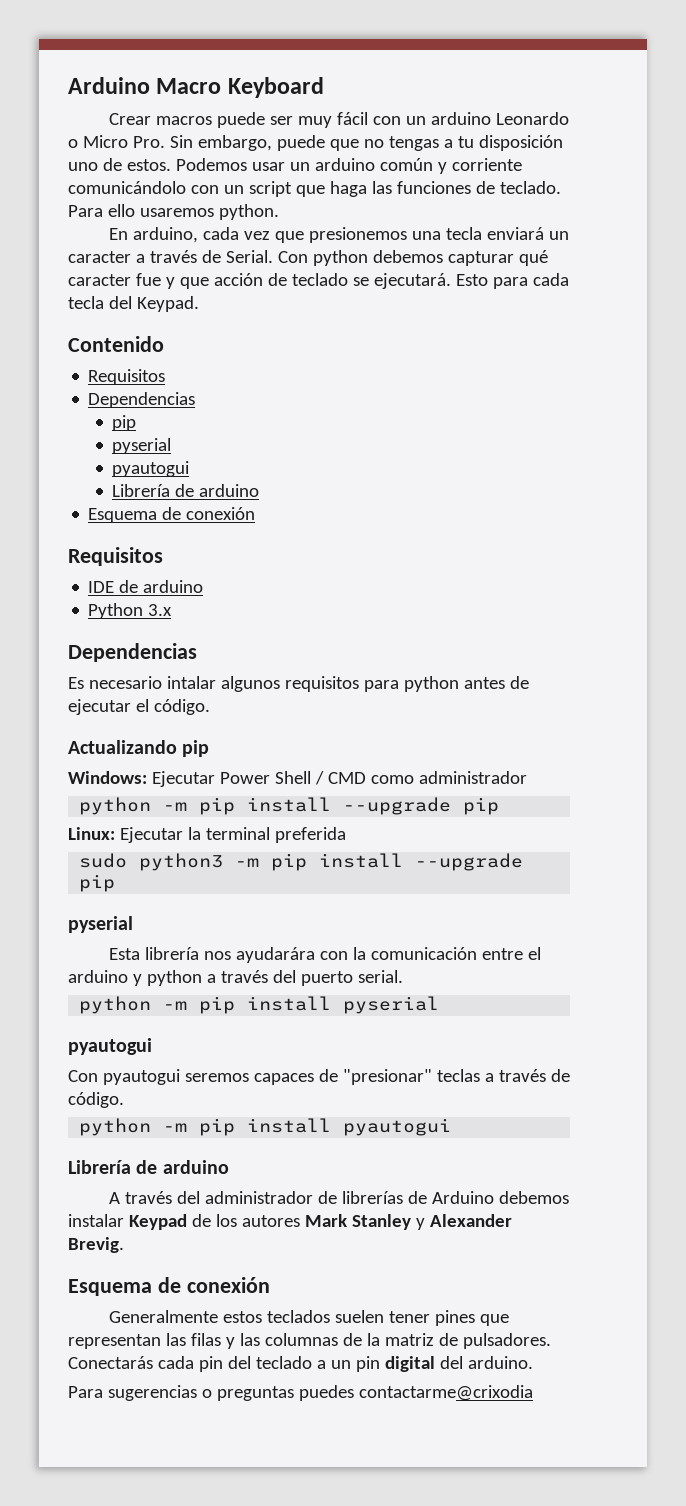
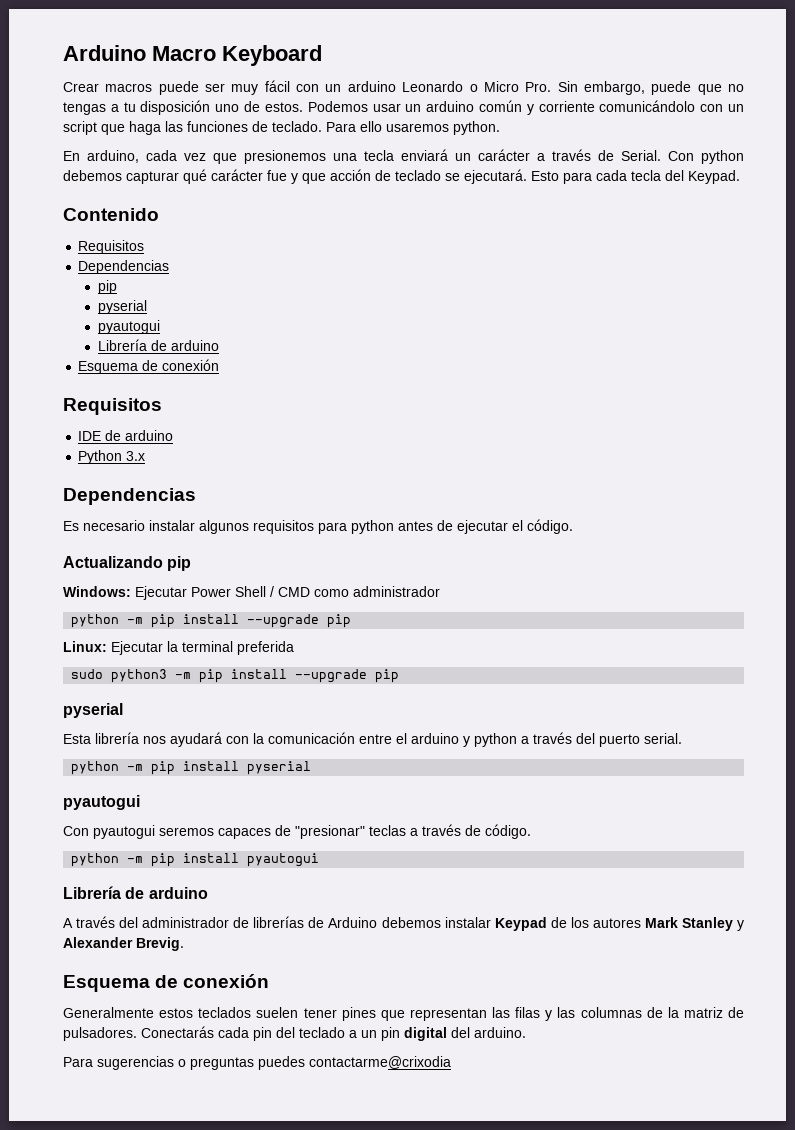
[68,251,131,263] caracter -> [478,149,530,161] carácter
[68,274,131,286] caracter -> [211,169,263,181] carácter
[166,676,216,689] intalar -> [149,520,195,531] instalar
[236,947,316,963] ayudarára -> [170,732,222,747] ayudará

